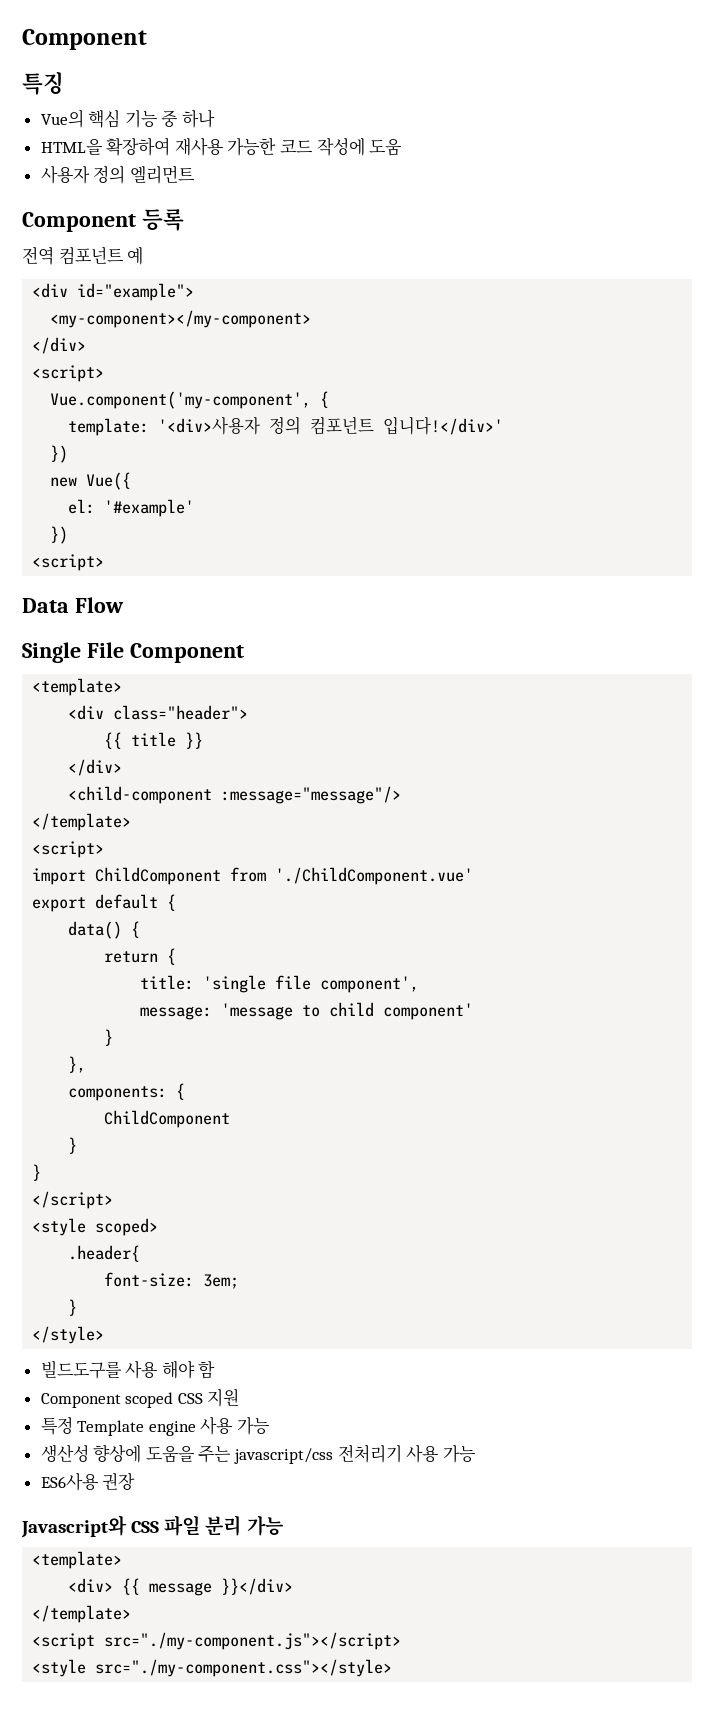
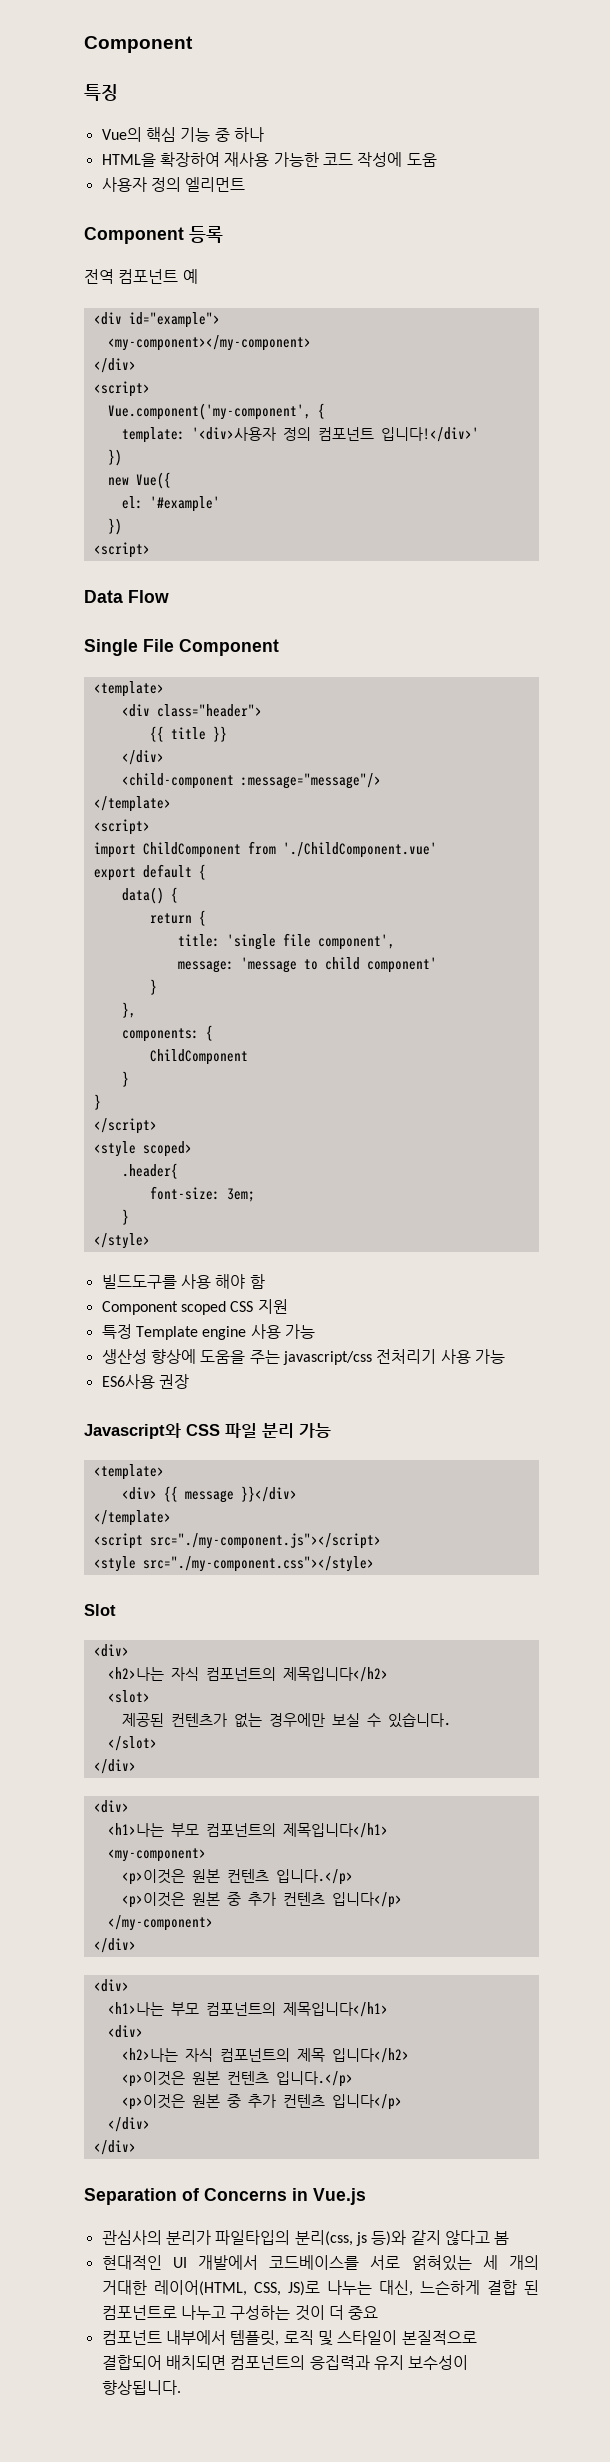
(393, 1668) none -> [84,1604,116,1616] [93,1644,129,1657] [107,1667,388,1682] [107,1690,150,1703] [121,1712,451,1728] [107,1736,157,1751] [93,1759,136,1774] [93,1800,129,1813] [107,1823,388,1838] [107,1848,206,1862] [121,1869,353,1885] [121,1892,402,1908] [107,1915,213,1931] [93,1938,136,1953] [93,1979,129,1992] [107,2002,388,2017] [107,2025,143,2038] [121,2048,409,2063] [121,2071,353,2087] [121,2094,402,2110] [107,2117,150,2132] [93,2140,136,2155] [84,2188,366,2205] [101,2230,510,2246] [101,2255,539,2271] [101,2280,539,2296] [101,2305,379,2321] [101,2330,477,2346] [101,2355,469,2370] [101,2380,181,2395] // Slot // <div> // <h2>나는 자식 컴포넌트의 제목입니다</h2> // <slot> // 제공된 컨텐츠가 없는 경우에만 보실 수 있습니다. // </slot> // </div> // <div> // <h1>나는 부모 컴포넌트의 제목입니다</h1> // <my-component> // <p>이것은 원본 컨텐츠 입니다.</p> // <p>이것은 원본 중 추가 컨텐츠 입니다</p> // </my-component> // </div> // <div> // <h1>나는 부모 컴포넌트의 제목입니다</h1> // <div> // <h2>나는 자식 컴포넌트의 제목 입니다</h2> // <p>이것은 원본 컨텐츠 입니다.</p> // <p>이것은 원본 중 추가 컨텐츠 입니다</p> // </div> // </div> // Separation of Concerns in Vue.js // 관심사의 분리가 파일타입의 분리(css, js 등)와 같지 않다고 봄 // 현대적인 UI 개발에서 코드베이스를 서로 얽혀있는 세 개의 거대한 레이어(HTML, CSS, JS)로 나누는 대신, 느슨하게 결합 된 컴포넌트로 나누고 구성하는 것이 더 중요 // 컴포넌트 내부에서 템플릿, 로직 및 스타일이 본질적으로 결합되어 배치되면 컴포넌트의 응집력과 유지 보수성이 향상됩니다.

